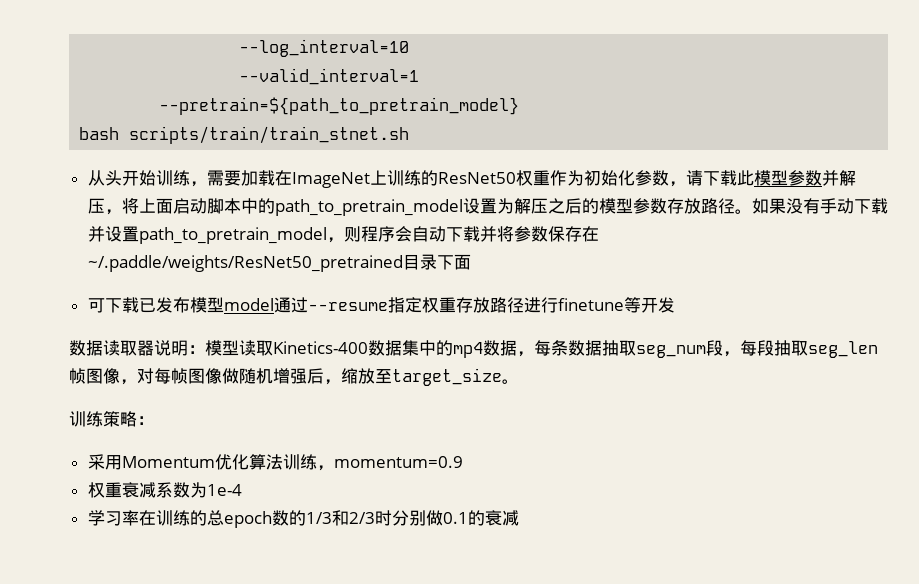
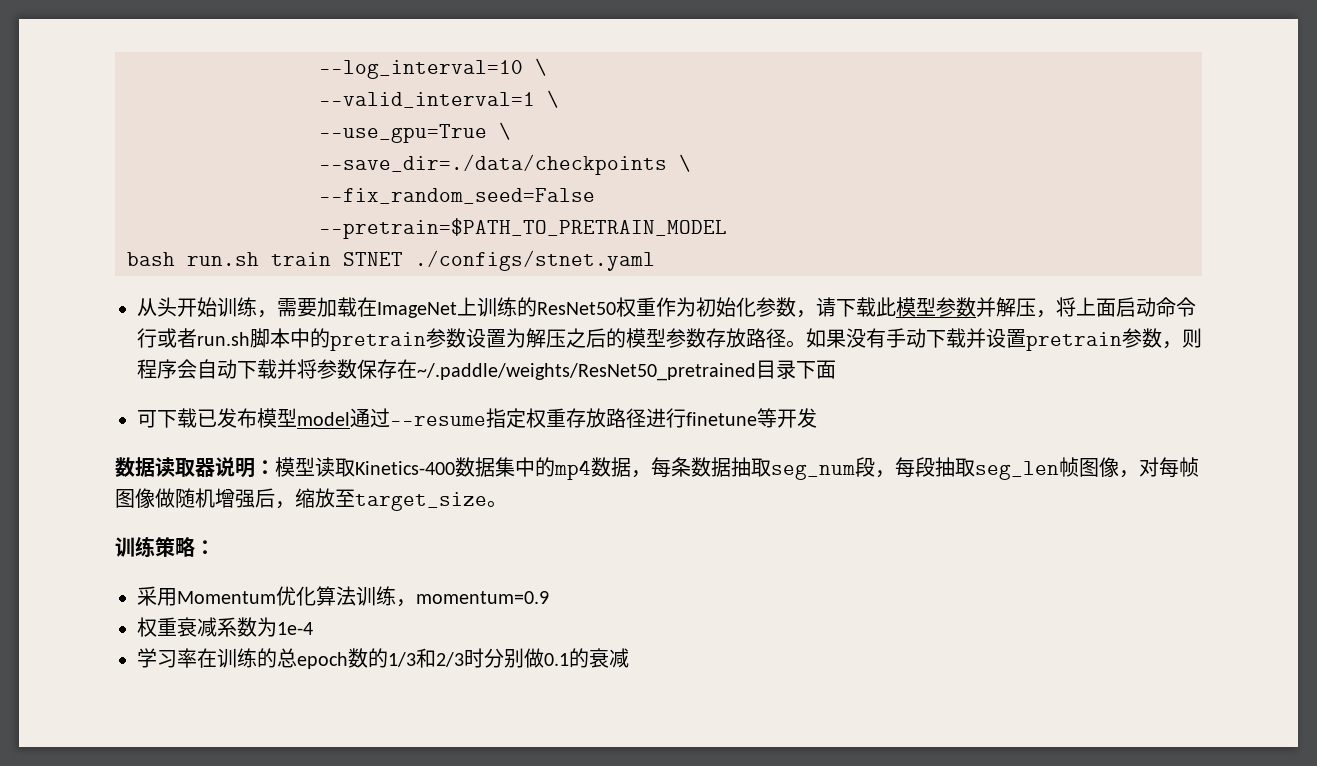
(410, 48) none -> [535,58,547,76] \
[159,97,520,115] [79,126,410,144] // --pretrain=${path_to_pretrain_model} // bash scripts/train/train_stnet.sh -> [547,90,559,108] [319,122,511,143] [319,154,691,175] [319,188,595,204] [319,218,727,239] [127,250,655,271] \ // --use_gpu=True \ // --save_dir=./data/checkpoints \ // --fix_random_seed=False // --pretrain=$PATH_TO_PRETRAIN_MODEL // bash run.sh train STNET ./configs/stnet.yaml
[206,198,463,216] 脚本中的path_to_pretrain_model -> [1156,297,1196,317] [137,328,466,351] 命令行或者run.sh脚本中的pretrain参数
[138,227,327,244] path_to_pretrain_model -> [1026,328,1162,351] pretrain参数

